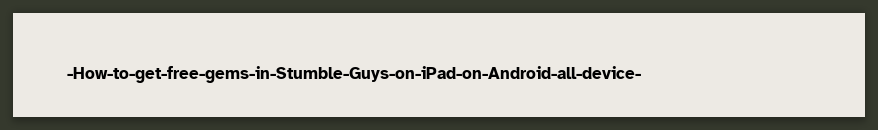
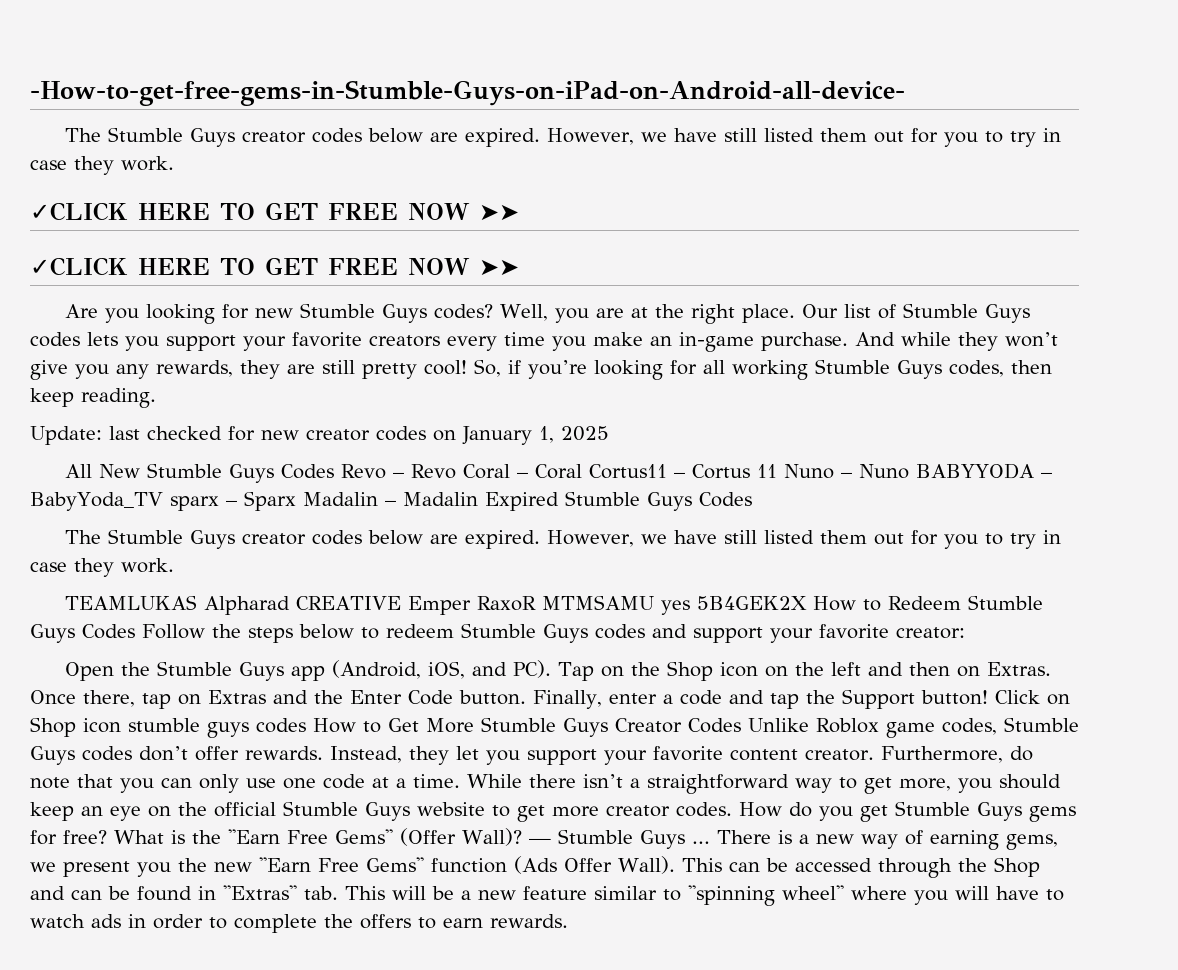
(641, 74) none -> [64,127,1061,147] [30,156,174,175] [30,202,519,221] [30,257,519,276] [64,303,1030,324] [30,332,1058,352] [30,359,1052,380] [30,388,156,408] [30,426,609,445] [64,463,1052,483] [30,491,752,511] [64,529,1061,549] [30,558,174,577] [64,595,1043,615] [30,623,965,643] [64,660,1051,681] [30,689,1070,709] [30,717,1079,738] [30,746,1033,765] [30,774,1061,794] [30,801,1076,822] [30,828,1058,850] [30,856,1040,878] [30,885,1064,906] [30,914,568,933] // The Stumble Guys creator codes below are expired. However, we have still listed them out for you to try in case they work. // ✓CLICK HERE TO GET FREE NOW ➤➤ // ✓CLICK HERE TO GET FREE NOW ➤➤ // Are you looking for new Stumble Guys codes? Well, you are at the right place. Our list of Stumble Guys codes lets you support your favorite creators every time you make an in-game purchase. And while they won’t give you any rewards, they are still pretty cool! So, if you’re looking for all working Stumble Guys codes, then keep reading. // Update: last checked for new creator codes on January 1, 2025 // All New Stumble Guys Codes Revo – Revo Coral – Coral Cortus11 – Cortus 11 Nuno – Nuno BABYYODA – BabyYoda_TV sparx – Sparx Madalin – Madalin Expired Stumble Guys Codes // The Stumble Guys creator codes below are expired. However, we have still listed them out for you to try in case they work. // TEAMLUKAS Alpharad CREATIVE Emper RaxoR MTMSAMU yes 5B4GEK2X How to Redeem Stumble Guys Codes Follow the steps below to redeem Stumble Guys codes and support your favorite creator: // Open the Stumble Guys app (Android, iOS, and PC). Tap on the Shop icon on the left and then on Extras. Once there, tap on Extras and the Enter Code button. Finally, enter a code and tap the Support button! Click on Shop icon stumble guys codes How to Get More Stumble Guys Creator Codes Unlike Roblox game codes, Stumble Guys codes don’t offer rewards. Instead, they let you support your favorite content creator. Furthermore, do note that you can only use one code at a time. While there isn’t a straightforward way to get more, you should keep an eye on the official Stumble Guys website to get more creator codes. How do you get Stumble Guys gems for free? What is the ''Earn Free Gems'' (Offer Wall)? — Stumble Guys ... There is a new way of earning gems, we present you the new ''Earn Free Gems'' function (Ads Offer Wall). This can be accessed through the Shop and can be found in ''Extras'' tab. This will be a new feature similar to ''spinning wheel'' where you will have to watch ads in order to complete the offers to earn rewards.

